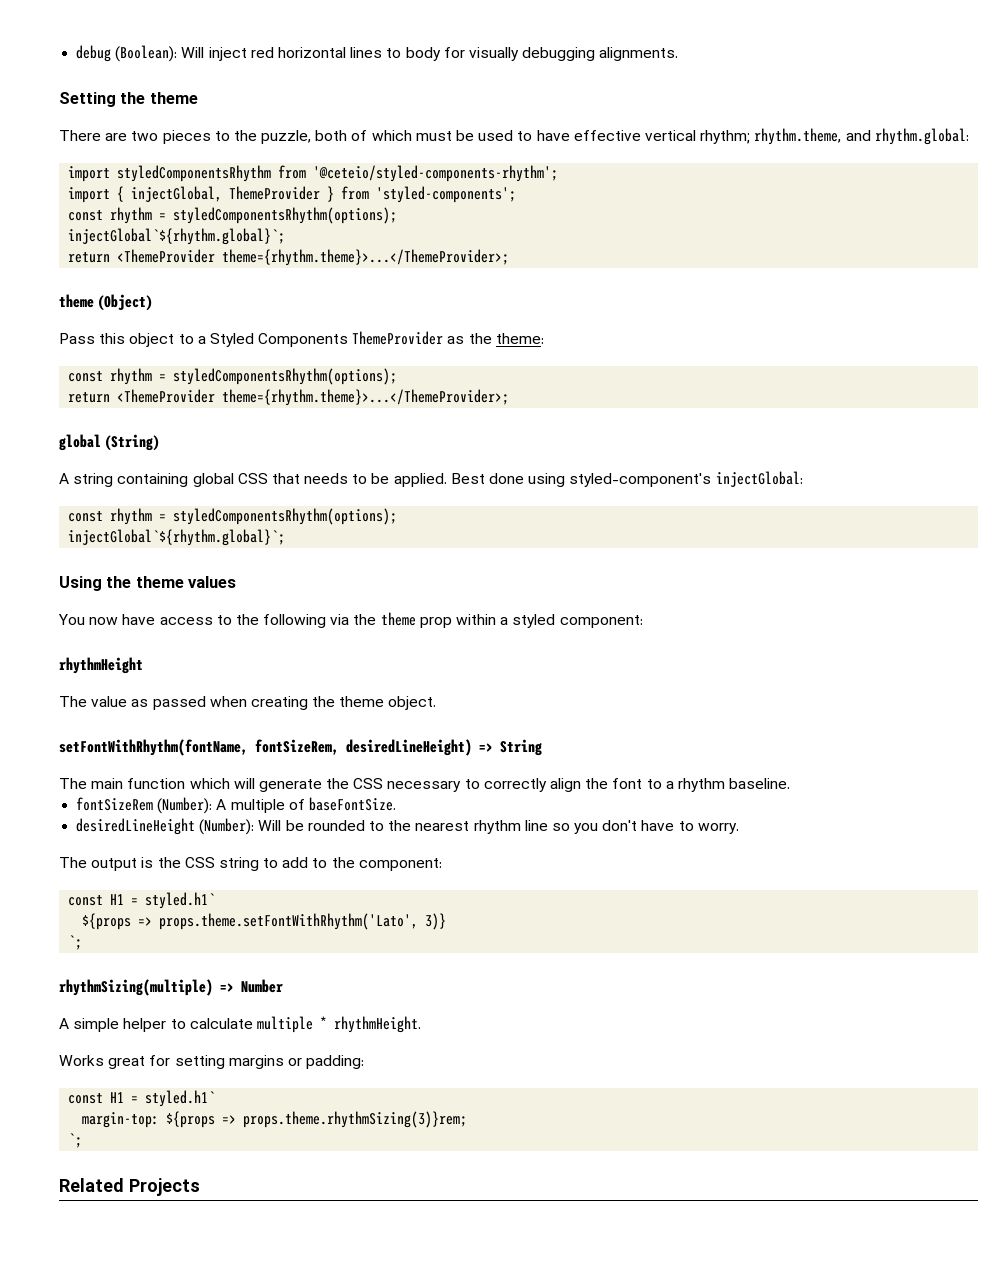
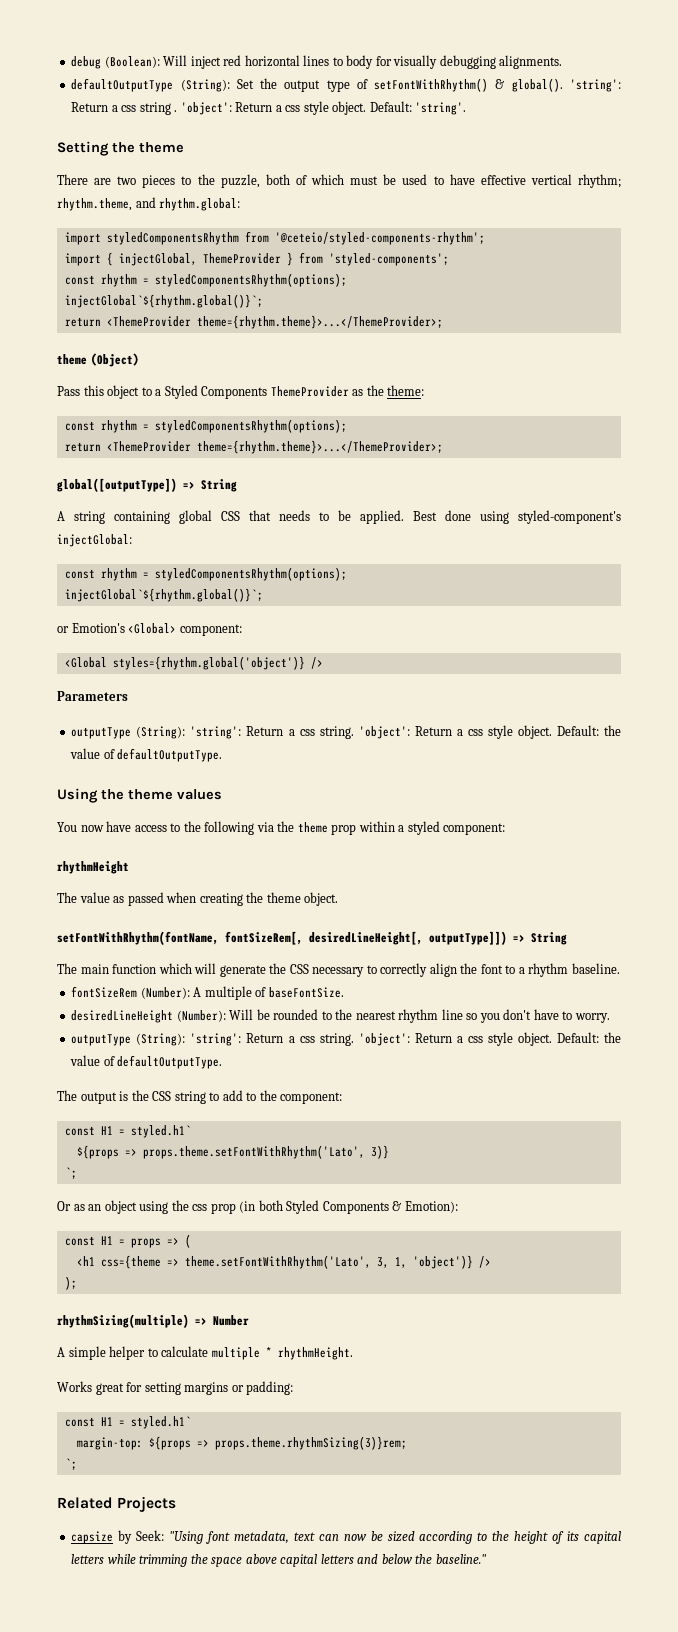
(679, 54) none -> [71,78,621,92] [71,101,467,115] // defaultOutputType (String): Set the output type of setFontWithRhythm() & global(). 'string': Return a css string . 'object': Return a css style object. Default: 'string'.
[68,228,286,245] injectGlobal`${rhythm.global}`; -> [64,294,263,308] injectGlobal`${rhythm.global()}`;
[59,434,160,451] global (String) -> [57,478,237,492] global([outputType]) => String
[68,529,286,546] injectGlobal`${rhythm.global}`; -> [64,588,263,602] [57,623,242,636] [64,656,323,670] [57,691,128,701] [71,725,622,739] [70,748,223,762] injectGlobal`${rhythm.global()}`; // or Emotion's <Global> component: // <Global styles={rhythm.global('object')} /> // Parameters // outputType (String): 'string': Return a css string. 'object': Return a css style object. Default: the value of defaultOutputType.
[255,739,472,756] fontSizeRem, desiredLineHeight) -> [225,931,507,945] fontSizeRem[, desiredLineHeight[, outputType]])
(739, 828) none -> [71,1032,622,1046] [70,1055,223,1069] // outputType (String): 'string': Return a css string. 'object': Return a css style object. Default: the value of defaultOutputType.
(83, 942) none -> [57,1200,458,1214] [64,1234,191,1248] [76,1255,491,1269] [64,1276,77,1290] // Or as an object using the css prop (in both Styled Components & Emotion): // const H1 = props => ( // <h1 css={theme => theme.setFontWithRhythm('Lato', 3, 1, 'object')} /> // );
(200, 1187) none -> [71,1530,622,1544] [71,1554,486,1567] // capsize by Seek: "Using font metadata, text can now be sized according to the height of its capital letters while trimming the space above capital letters and below the baseline."

